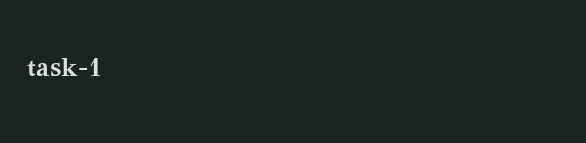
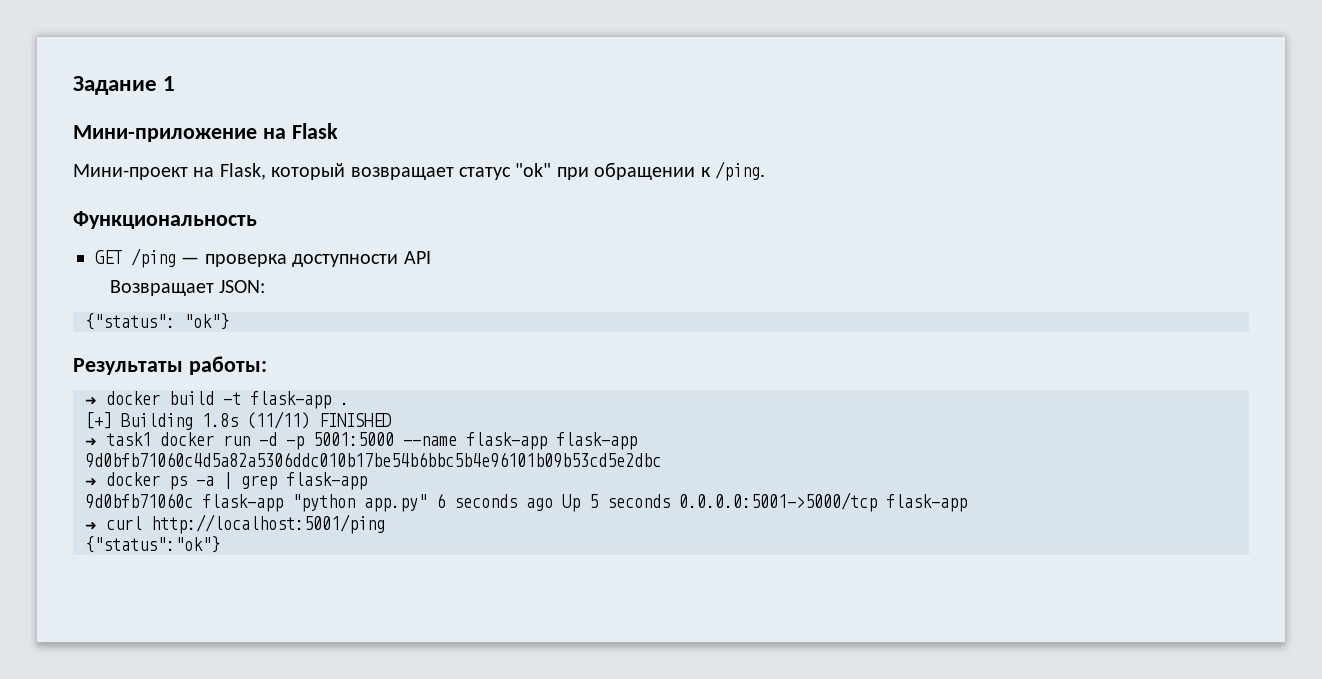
[27,58,102,77] task-1 -> [73,76,176,95] [73,123,338,142] [73,161,765,181] [73,211,257,229] [95,248,431,268] [110,280,266,296] [85,313,229,330] [73,356,267,375] [85,391,349,409] [85,411,391,430] [85,432,637,450] [85,452,661,468] [85,472,367,490] [85,492,967,512] [85,514,385,534] [85,536,220,553] Задание 1 // Мини-приложение на Flask // Мини-проект на Flask, который возвращает статус "ok" при обращении к /ping. // Функциональность // GET /ping — проверка доступности API // Возвращает JSON: // {"status": "ok"} // Результаты работы: // ➜ docker build -t flask-app . // [+] Building 1.8s (11/11) FINISHED // ➜ task1 docker run -d -p 5001:5000 --name flask-app flask-app // 9d0bfb71060c4d5a82a5306ddc010b17be54b6bbc5b4e96101b09b53cd5e2dbc // ➜ docker ps -a | grep flask-app // 9d0bfb71060c flask-app "python app.py" 6 seconds ago Up 5 seconds 0.0.0.0:5001->5000/tcp flask-app // ➜ curl http://localhost:5001/ping // {"status":"ok"}

